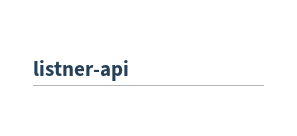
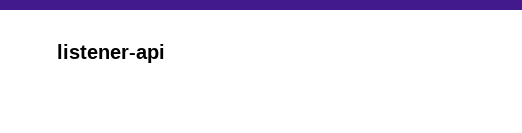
[33,60,129,81] listner-api -> [57,44,165,63] listener-api

